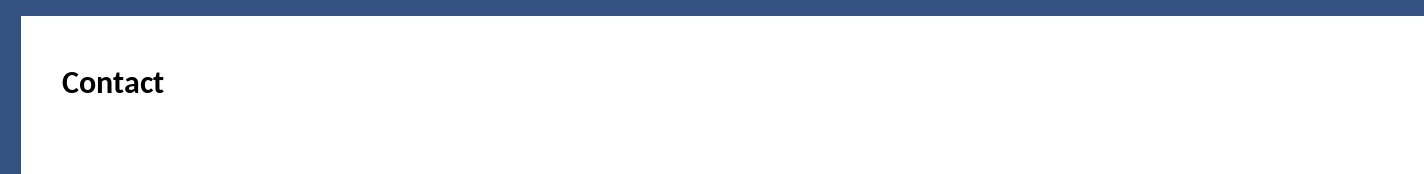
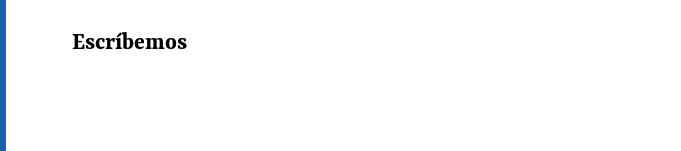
[62,72,164,93] Contact -> [72,32,187,49] Escríbemos

